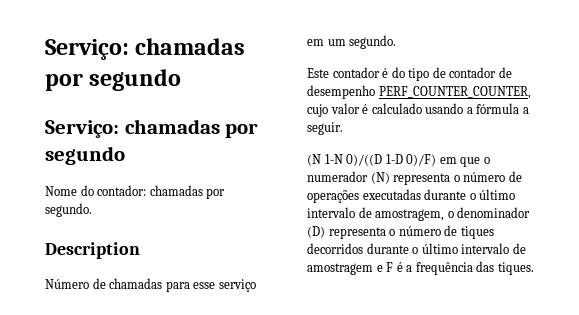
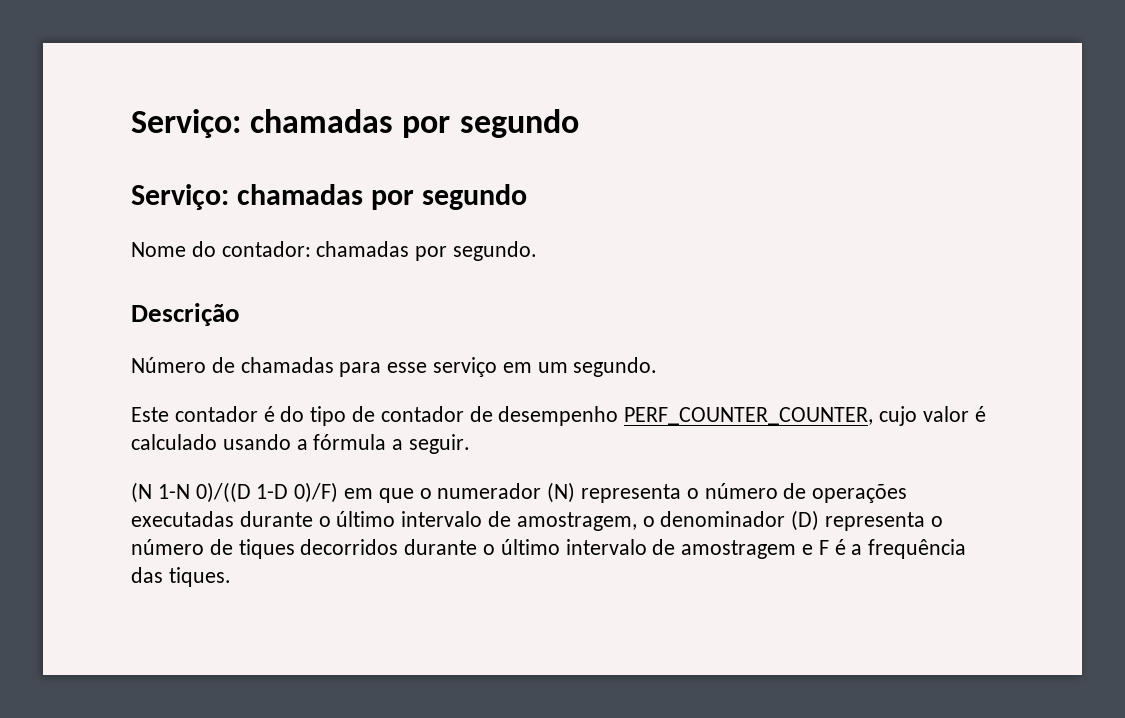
[45,242,140,259] Description -> [131,303,240,326] Descrição

